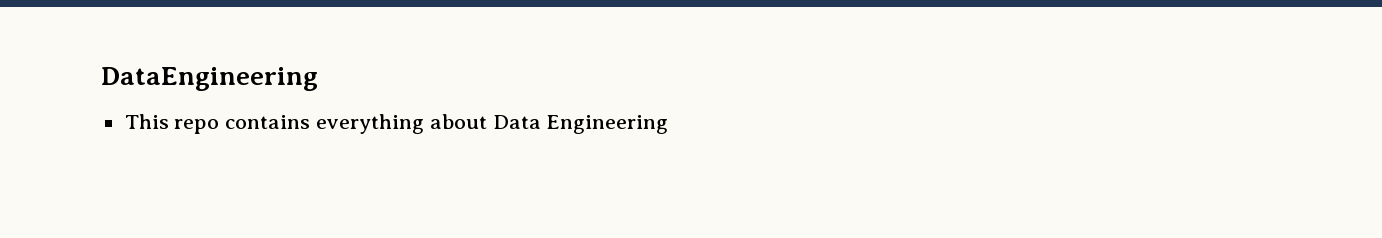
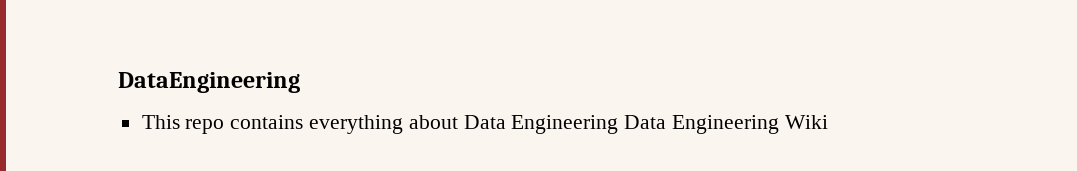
(669, 124) none -> [624,115,828,134] Data Engineering Wiki

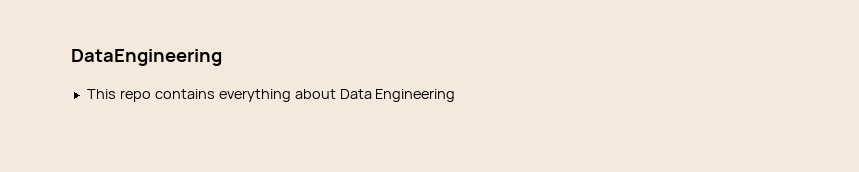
[624,115,828,134] Data Engineering Wiki -> (456, 95) none

